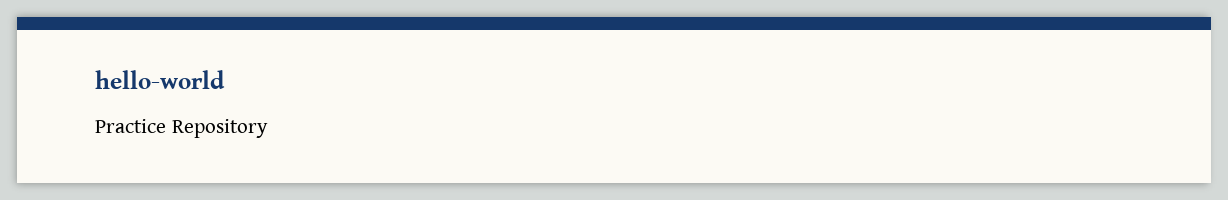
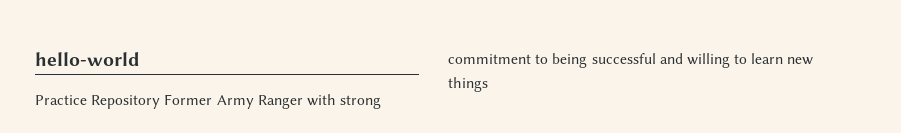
(268, 128) none -> [164,94,382,109] [448,53,814,68] [448,77,488,92] Former Army Ranger with strong commitment to being successful and willing to learn new things

